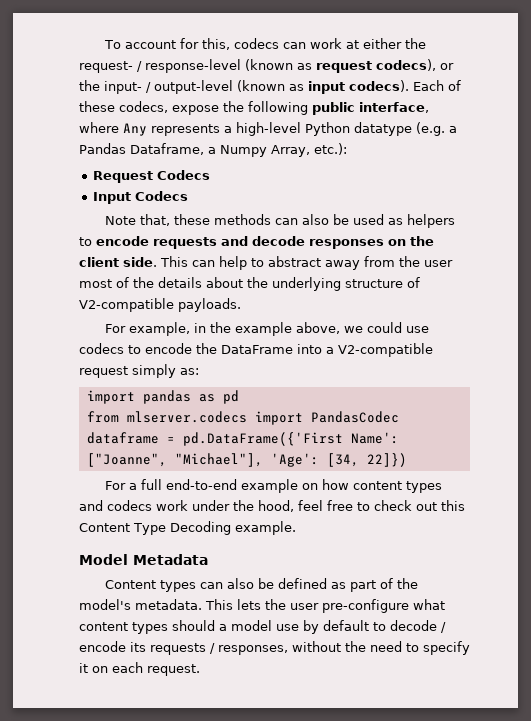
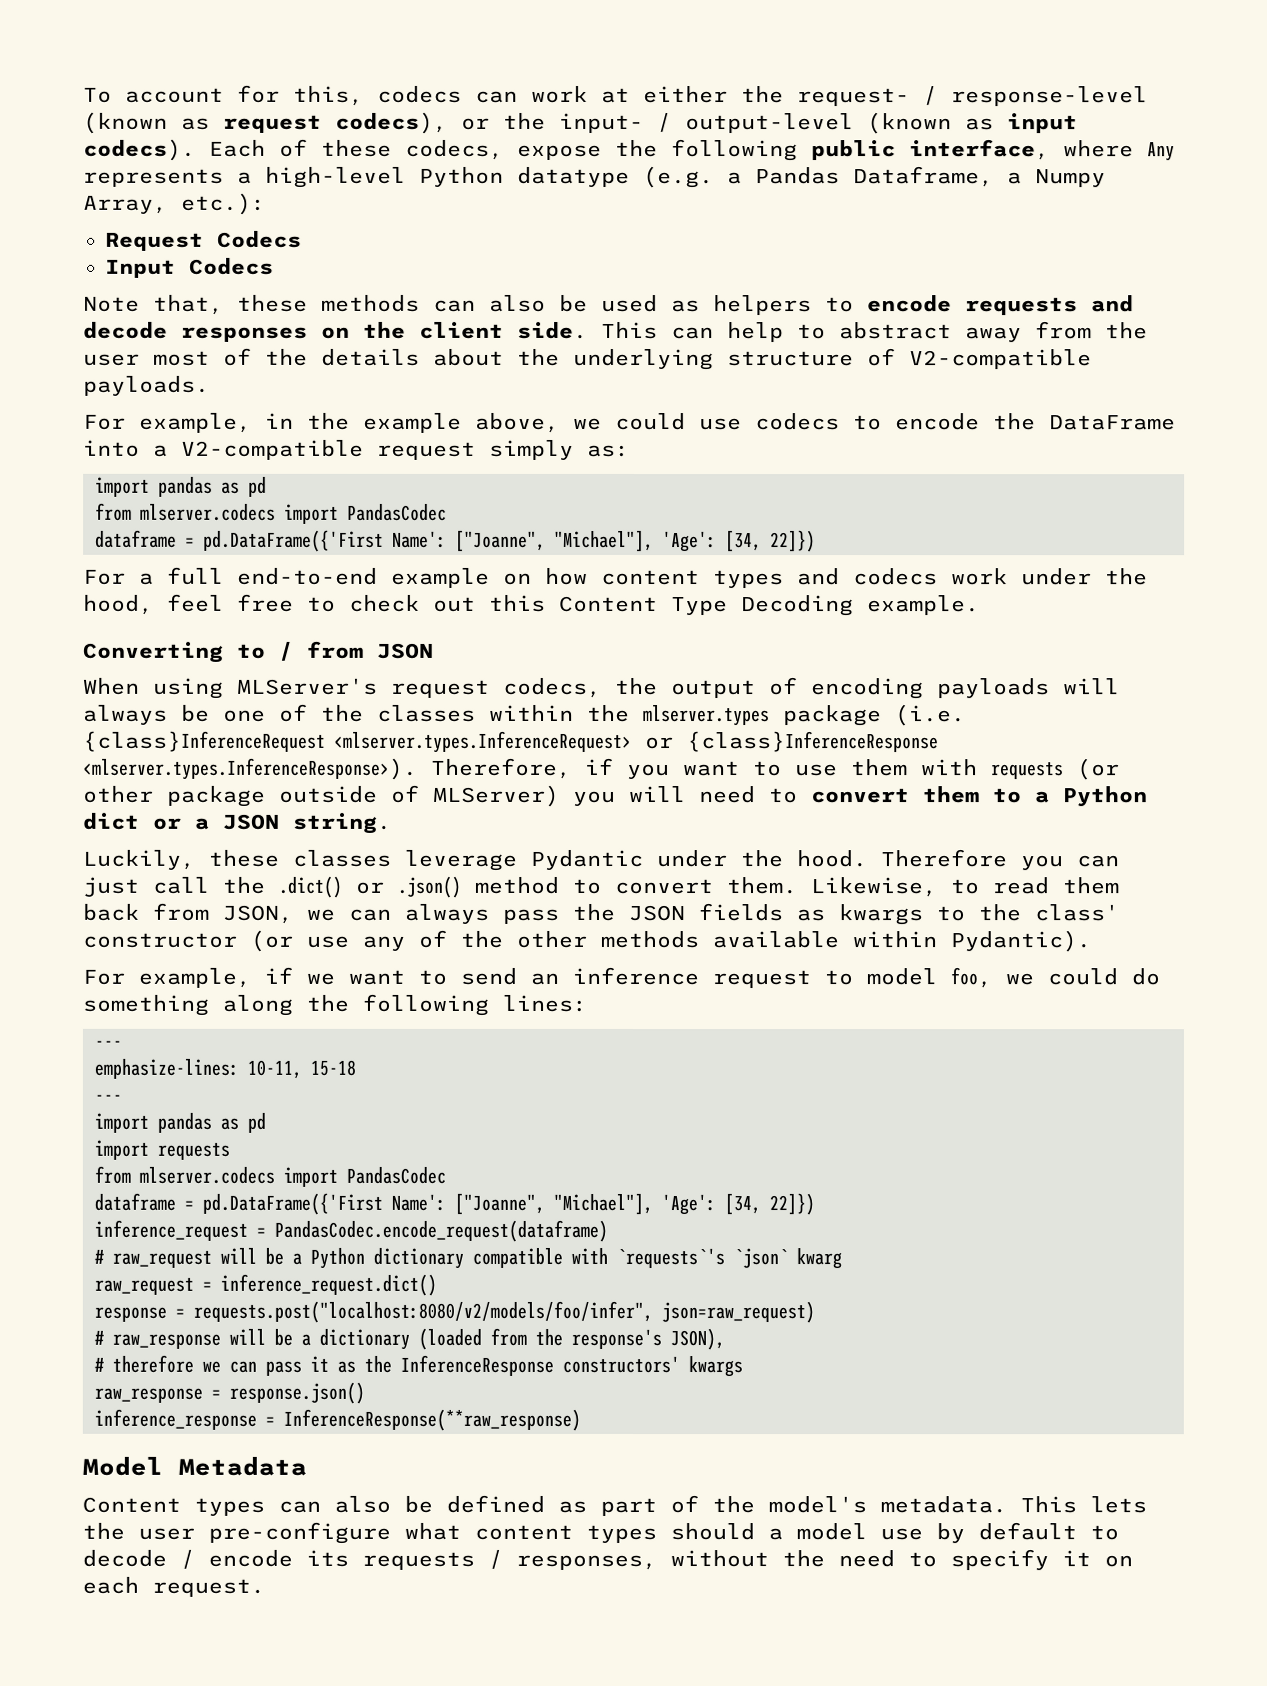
(296, 528) none -> [83,640,434,663] [83,677,1120,700] [83,703,966,727] [83,730,939,753] [83,757,1120,781] [83,784,1148,808] [83,812,392,834] [82,849,1119,871] [82,875,1119,898] [82,902,1119,926] [82,929,1091,953] [82,966,1160,989] [82,993,587,1016] [94,1040,122,1048] [94,1058,356,1079] [94,1094,122,1102] [94,1112,266,1133] [94,1139,230,1160] [94,1165,446,1187] [94,1192,815,1216] [94,1219,608,1242] [94,1247,842,1270] [94,1273,437,1296] [94,1300,815,1324] [94,1327,725,1351] [94,1354,743,1378] [94,1381,365,1404] [94,1408,581,1431] // Converting to / from JSON // When using MLServer's request codecs, the output of encoding payloads will always be one of the classes within the mlserver.types package (i.e. {class}InferenceRequest <mlserver.types.InferenceRequest> or {class}InferenceResponse <mlserver.types.InferenceResponse>). Therefore, if you want to use them with requests (or other package outside of MLServer) you will need to convert them to a Python dict or a JSON string. // Luckily, these classes leverage Pydantic under the hood. Therefore you can just call the .dict() or .json() method to convert them. Likewise, to read them back from JSON, we can always pass the JSON fields as kwargs to the class' constructor (or use any of the other methods available within Pydantic). // For example, if we want to send an inference request to model foo, we could do something along the following lines: // --- // emphasize-lines: 10-11, 15-18 // --- // import pandas as pd // import requests // from mlserver.codecs import PandasCodec // dataframe = pd.DataFrame({'First Name': ["Joanne", "Michael"], 'Age': [34, 22]}) // inference_request = PandasCodec.encode_request(dataframe) // # raw_request will be a Python dictionary compatible with `requests`'s `json` kwarg // raw_request = inference_request.dict() // response = requests.post("localhost:8080/v2/models/foo/infer", json=raw_request) // # raw_response will be a dictionary (loaded from the response's JSON), // # therefore we can pass it as the InferenceResponse constructors' kwargs // raw_response = response.json() // inference_response = InferenceResponse(**raw_response)

